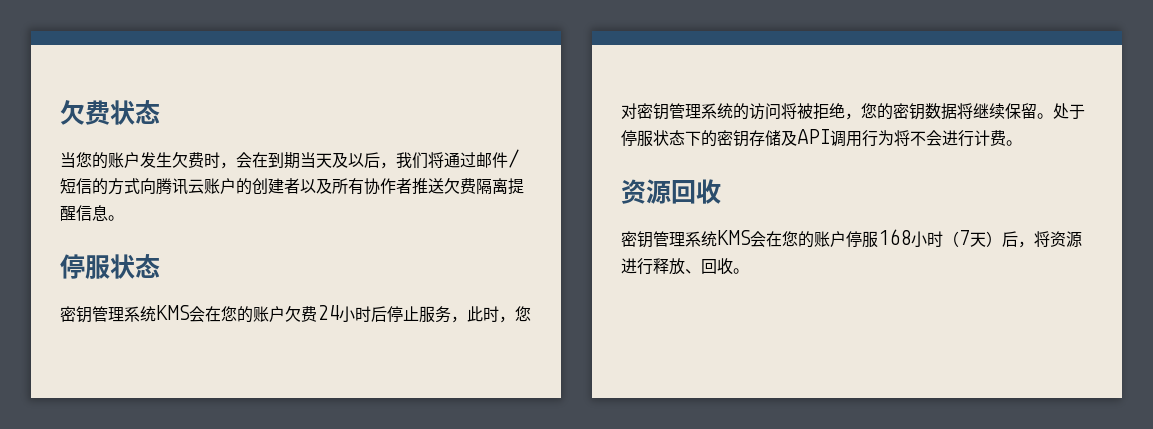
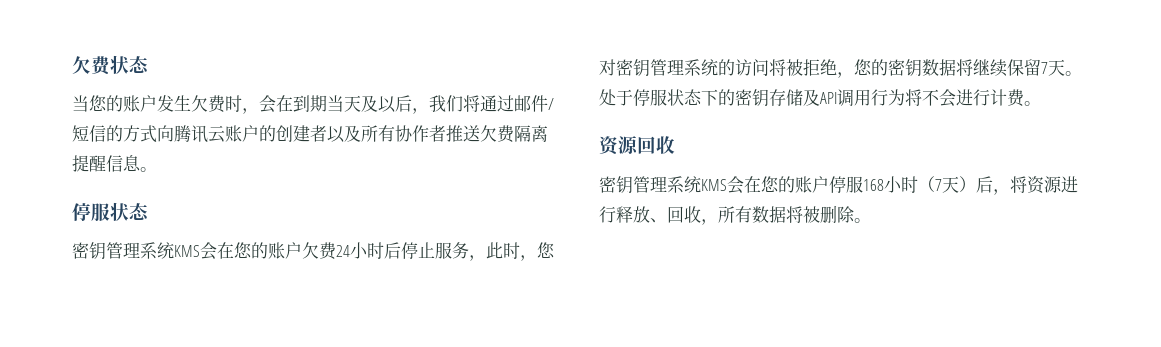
(1037, 111) none -> [1041,59,1065,76] 7天
(733, 266) none -> [701,205,855,225] ，所有数据将被删除

